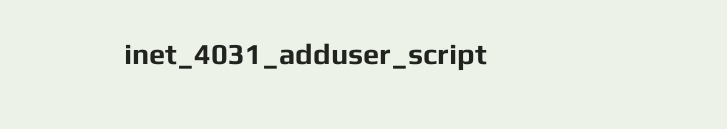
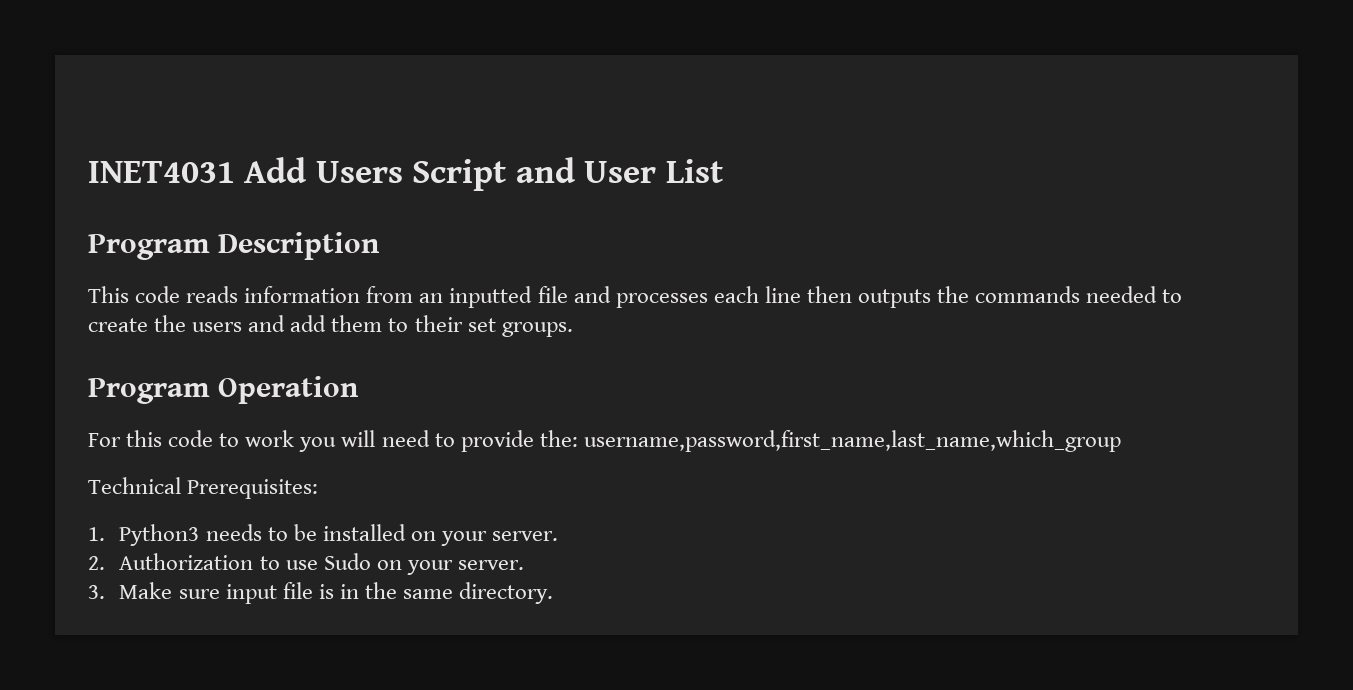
[124,43,487,71] inet_4031_adduser_script -> [88,157,723,191] [88,232,381,260] [88,286,1183,308] [88,315,573,337] [88,376,360,404] [88,430,1121,452] [88,477,319,499] [88,524,558,546] [88,553,524,575] [88,582,554,604] INET4031 Add Users Script and User List // Program Description // This code reads information from an inputted file and processes each line then outputs the commands needed to create the users and add them to their set groups. // Program Operation // For this code to work you will need to provide the: username,password,first_name,last_name,which_group // Technical Prerequisites: // 1. Python3 needs to be installed on your server. // 2. Authorization to use Sudo on your server. // 3. Make sure input file is in the same directory.

